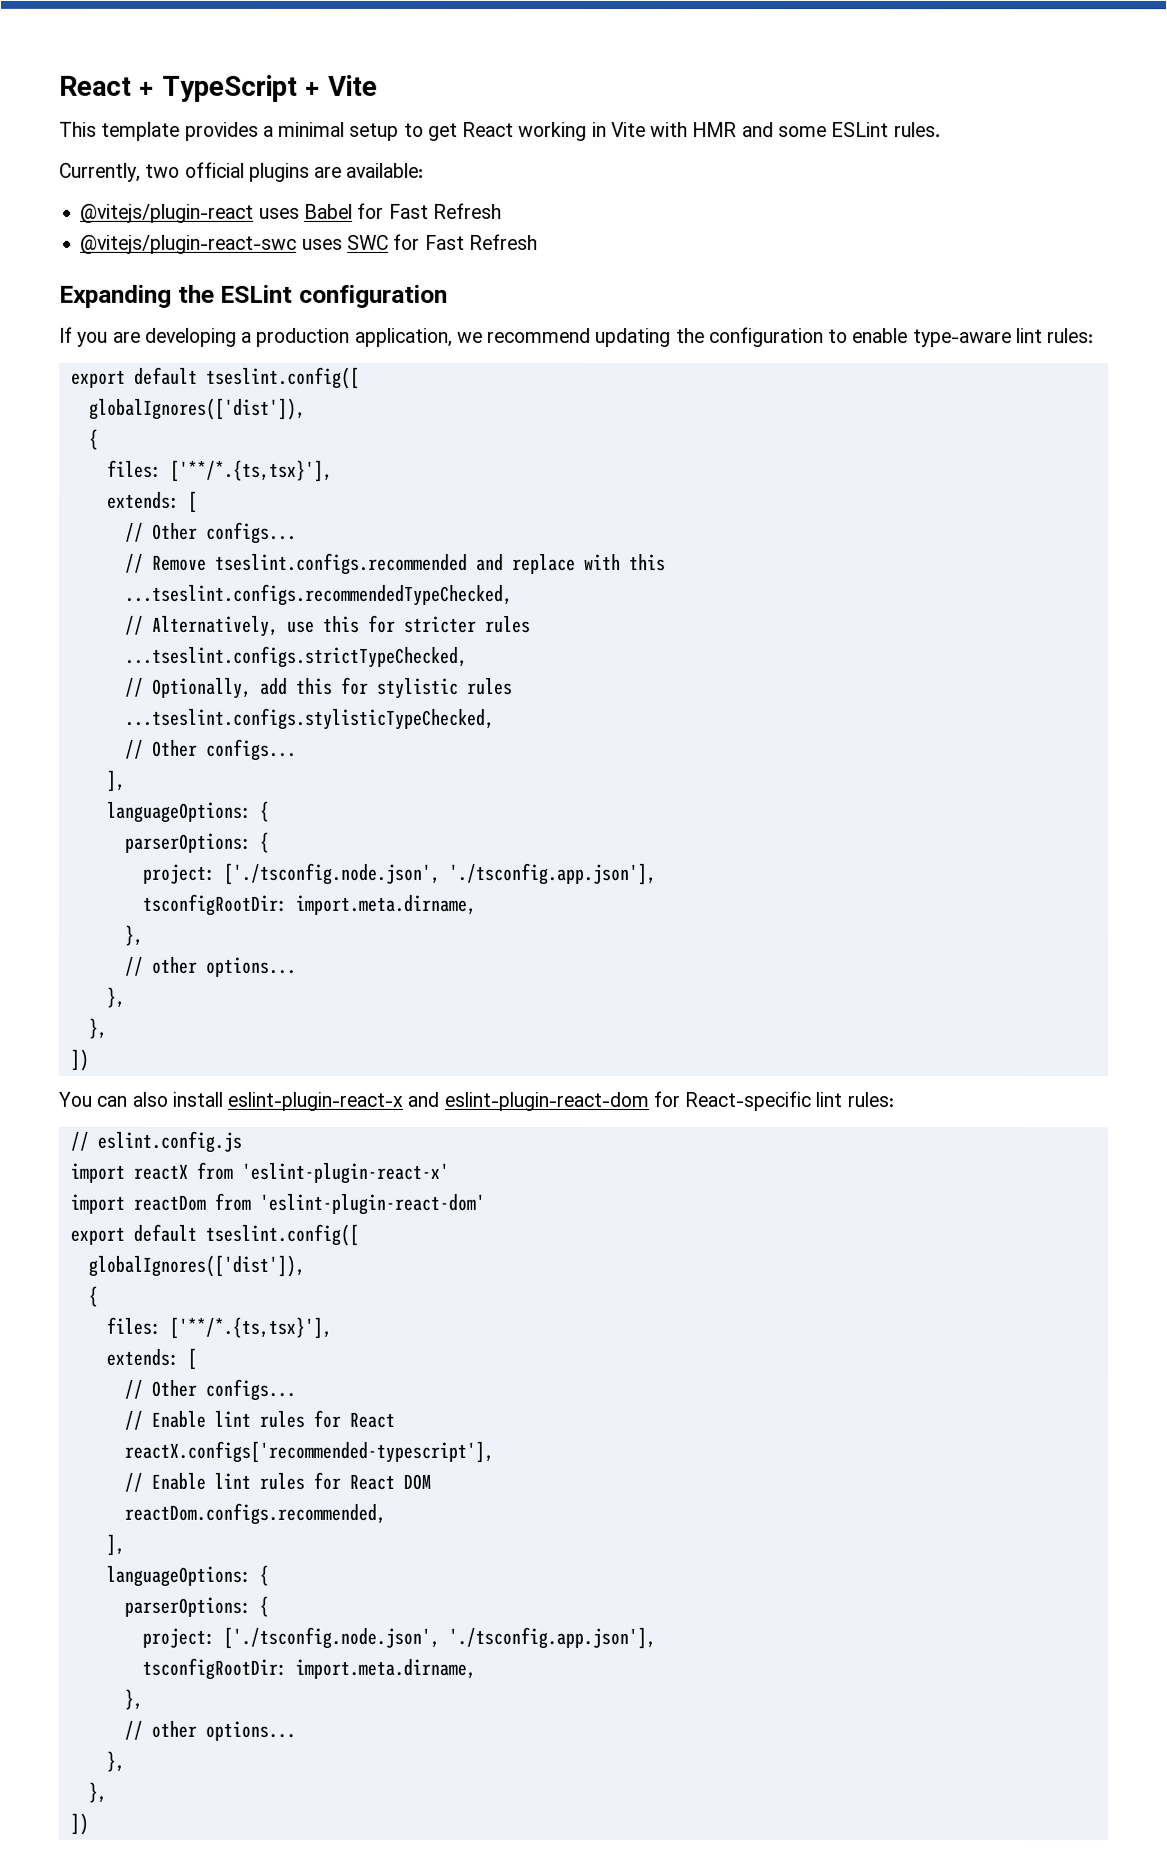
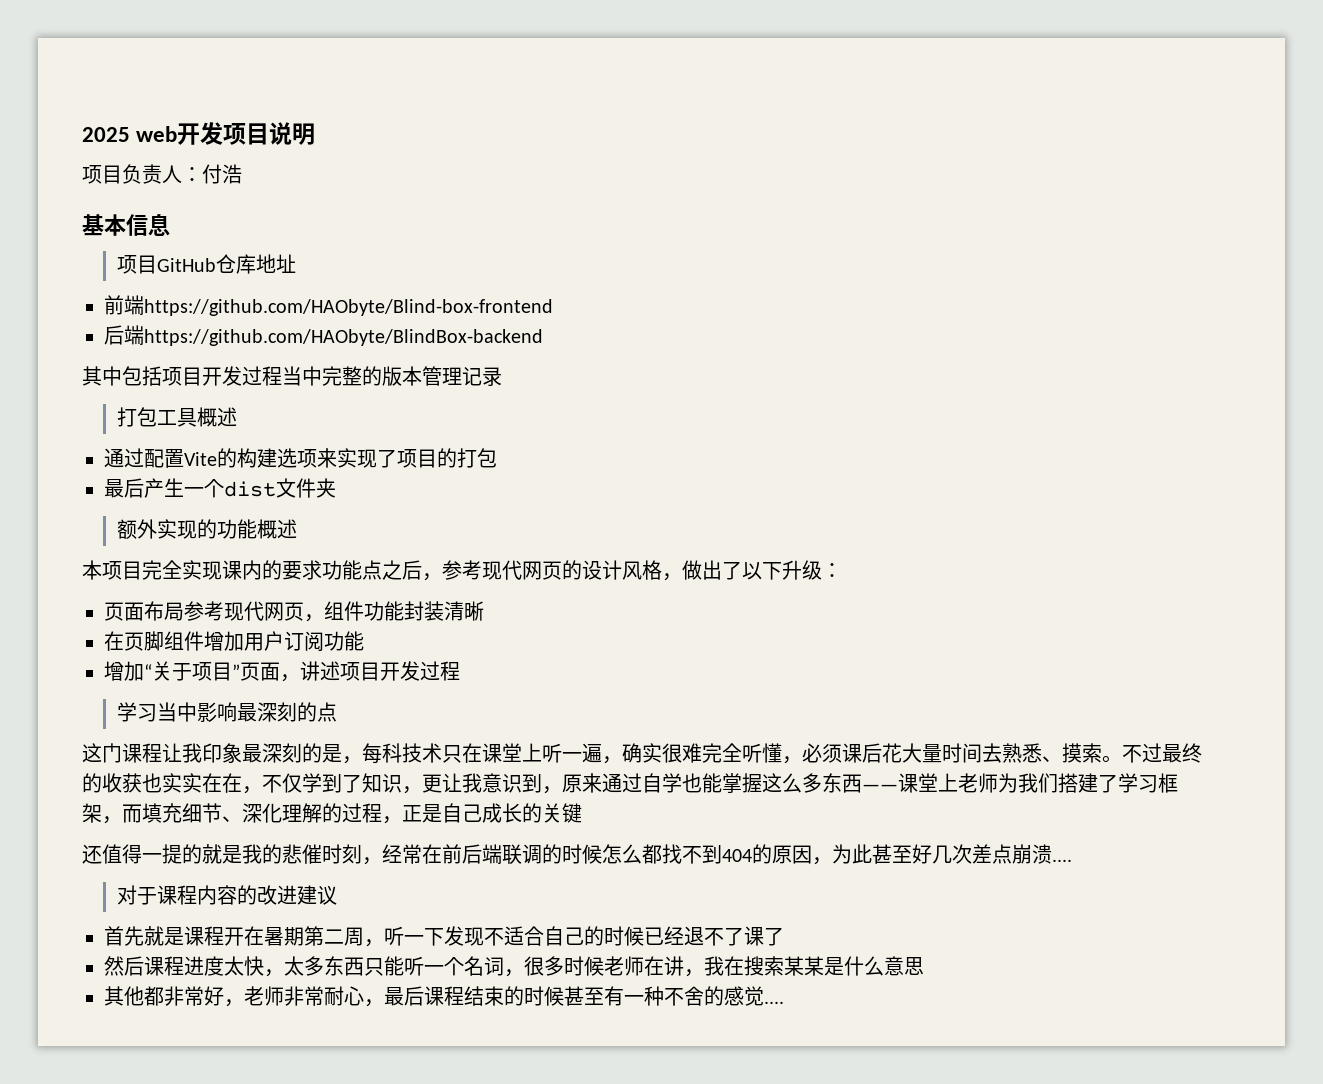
[59,74,378,102] [59,121,941,142] [59,161,425,182] [80,202,502,223] [80,233,538,254] [59,284,448,308] [59,326,1095,348] [70,366,360,389] [88,397,306,420] [88,428,99,450] [106,459,333,482] [106,490,198,513] [124,521,297,544] [124,552,666,575] [124,583,513,606] [124,614,531,637] [124,645,468,668] [124,676,513,699] [124,707,495,730] [124,738,297,761] [106,769,126,792] [106,800,270,823] [124,831,270,853] [142,862,657,886] [142,893,477,916] [123,924,144,946] [123,956,296,977] [105,986,125,1008] [87,1017,107,1039] [69,1048,89,1071] [58,1091,894,1112] [69,1130,242,1153] [69,1161,449,1184] [69,1192,485,1215] [69,1223,359,1246] [87,1254,305,1277] [87,1285,98,1307] [105,1316,332,1339] [105,1347,197,1370] [123,1378,296,1401] [123,1409,395,1430] [123,1440,494,1463] [123,1471,431,1492] [123,1502,386,1525] [105,1533,125,1556] [105,1564,269,1587] [123,1595,269,1617] [141,1626,656,1650] [141,1657,476,1680] [123,1688,143,1710] [123,1720,296,1741] [105,1750,125,1772] [87,1781,107,1803] [69,1812,89,1835] React + TypeScript + Vite // This template provides a minimal setup to get React working in Vite with HMR and some ESLint rules. // Currently, two official plugins are available: // @vitejs/plugin-react uses Babel for Fast Refresh // @vitejs/plugin-react-swc uses SWC for Fast Refresh // Expanding the ESLint configuration // If you are developing a production application, we recommend updating the configuration to enable type-aware lint rules: // export default tseslint.config([ // globalIgnores(['dist']), // { // files: ['**/*.{ts,tsx}'], // extends: [ // // Other configs... // // Remove tseslint.configs.recommended and replace with this // ...tseslint.configs.recommendedTypeChecked, // // Alternatively, use this for stricter rules // ...tseslint.configs.strictTypeChecked, // // Optionally, add this for stylistic rules // ...tseslint.configs.stylisticTypeChecked, // // Other configs... // ], // languageOptions: { // parserOptions: { // project: ['./tsconfig.node.json', './tsconfig.app.json'], // tsconfigRootDir: import.meta.dirname, // }, // // other options... // }, // }, // ]) // You can also install eslint-plugin-react-x and eslint-plugin-react-dom for React-specific lint rules: // // eslint.config.js // import reactX from 'eslint-plugin-react-x' // import reactDom from 'eslint-plugin-react-dom' // export default tseslint.config([ // globalIgnores(['dist']), // { // files: ['**/*.{ts,tsx}'], // extends: [ // // Other configs... // // Enable lint rules for React // reactX.configs['recommended-typescript'], // // Enable lint rules for React DOM // reactDom.configs.recommended, // ], // languageOptions: { // parserOptions: { // project: ['./tsconfig.node.json', './tsconfig.app.json'], // tsconfigRootDir: import.meta.dirname, // }, // // other options... // }, // }, // ]) -> [82,122,316,145] [82,164,242,184] [82,213,170,236] [116,254,296,274] [104,295,553,316] [104,325,543,346] [82,366,502,386] [116,407,237,427] [104,448,497,468] [104,478,336,498] [116,519,297,539] [82,560,842,581] [104,601,484,622] [104,631,364,651] [104,661,460,682] [116,702,337,722] [82,743,1202,764] [82,773,1178,794] [82,803,582,824] [82,844,1072,865] [116,885,337,905] [104,926,784,947] [104,956,924,977] [104,986,784,1007] 2025 web开发项目说明 // 项目负责人：付浩 // 基本信息 // 项目GitHub仓库地址 // 前端https://github.com/HAObyte/Blind-box-frontend // 后端https://github.com/HAObyte/BlindBox-backend // 其中包括项目开发过程当中完整的版本管理记录 // 打包工具概述 // 通过配置Vite的构建选项来实现了项目的打包 // 最后产生一个dist文件夹 // 额外实现的功能概述 // 本项目完全实现课内的要求功能点之后，参考现代网页的设计风格，做出了以下升级： // 页面布局参考现代网页，组件功能封装清晰 // 在页脚组件增加用户订阅功能 // 增加“关于项目”页面，讲述项目开发过程 // 学习当中影响最深刻的点 // 这门课程让我印象最深刻的是，每科技术只在课堂上听一遍，确实很难完全听懂，必须课后花大量时间去熟悉、摸索。不过最终的收获也实实在在，不仅学到了知识，更让我意识到，原来通过自学也能掌握这么多东西——课堂上老师为我们搭建了学习框架，而填充细节、深化理解的过程，正是自己成长的关键 // 还值得一提的就是我的悲催时刻，经常在前后端联调的时候怎么都找不到404的原因，为此甚至好几次差点崩溃.... // 对于课程内容的改进建议 // 首先就是课程开在暑期第二周，听一下发现不适合自己的时候已经退不了课了 // 然后课程进度太快，太多东西只能听一个名词，很多时候老师在讲，我在搜索某某是什么意思 // 其他都非常好，老师非常耐心，最后课程结束的时候甚至有一种不舍的感觉....

